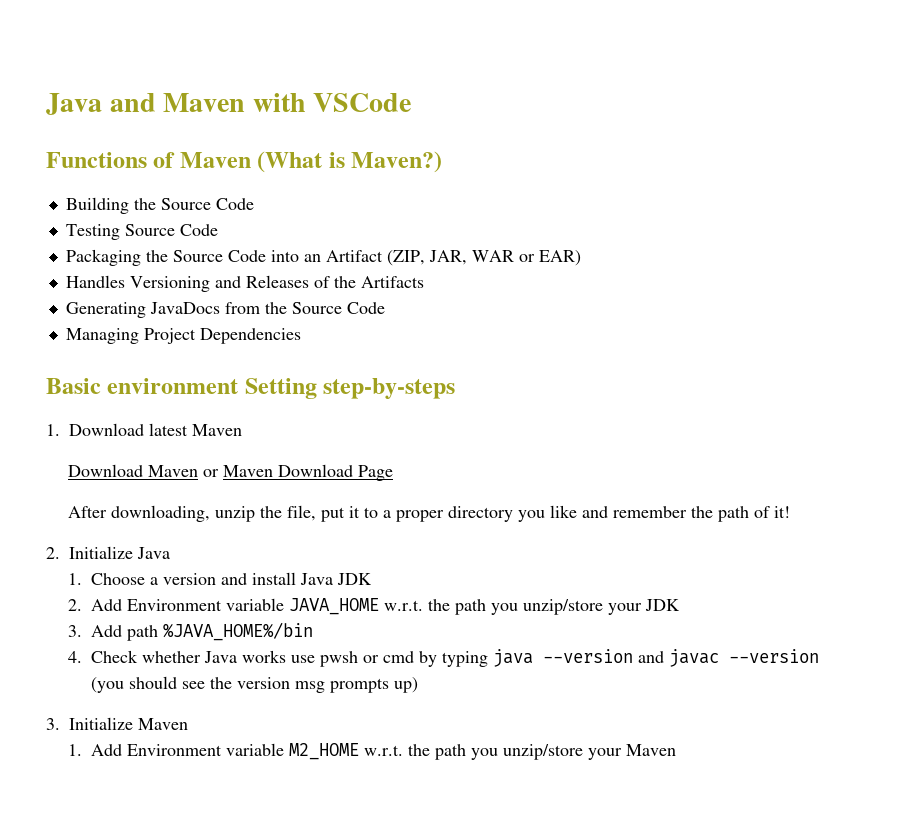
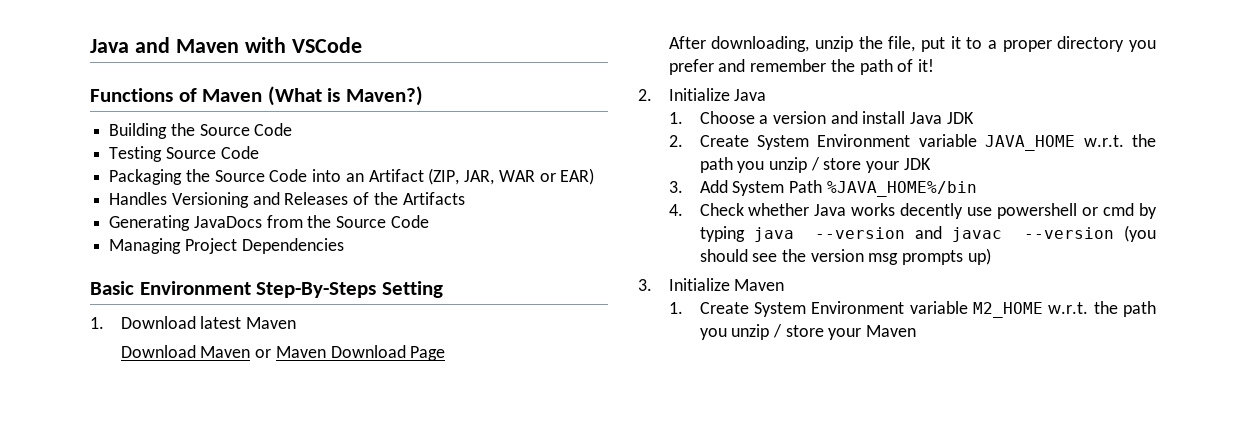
[107,378,239,394] environment -> [139,281,377,298] Environment Step-By-Steps
[323,378,456,399] step-by-steps -> (443, 289) none
[550,505,578,518] like -> [668,59,714,75] prefer
[91,599,123,611] Add -> [699,135,809,150] Create System
[523,599,604,615] unzip/store -> [768,157,862,173] unzip / store
[127,625,159,641] path -> [732,180,822,196] System Path
[291,651,359,667] use pwsh -> [900,203,1078,219] decently use powershell
[91,744,123,756] Add -> [699,302,806,317] Create System
[503,744,584,760] unzip/store -> [731,324,824,340] unzip / store

